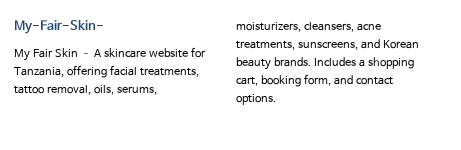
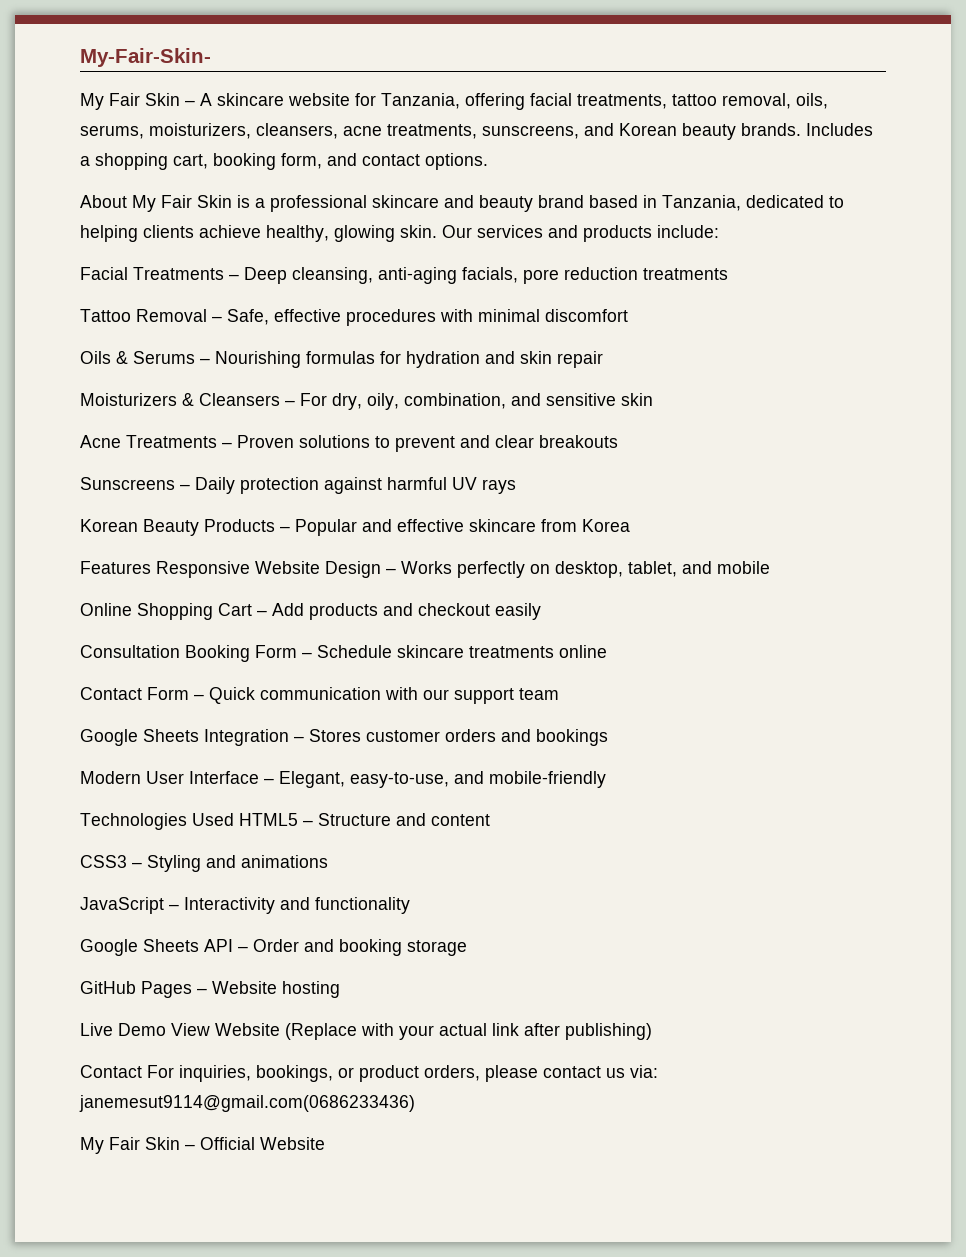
(276, 99) none -> [80,195,844,212] [80,225,719,242] [80,267,728,284] [80,309,628,326] [80,351,603,368] [80,393,653,410] [80,435,618,452] [80,477,516,494] [80,519,630,536] [80,561,770,578] [80,603,541,620] [80,645,607,662] [80,687,559,704] [80,729,608,746] [80,771,606,788] [80,813,490,830] [80,855,328,872] [80,897,410,914] [80,939,467,956] [80,981,340,998] [80,1023,652,1040] [80,1065,658,1082] [79,1095,415,1112] [80,1137,325,1154] // About My Fair Skin is a professional skincare and beauty brand based in Tanzania, dedicated to helping clients achieve healthy, glowing skin. Our services and products include: // Facial Treatments – Deep cleansing, anti-aging facials, pore reduction treatments // Tattoo Removal – Safe, effective procedures with minimal discomfort // Oils & Serums – Nourishing formulas for hydration and skin repair // Moisturizers & Cleansers – For dry, oily, combination, and sensitive skin // Acne Treatments – Proven solutions to prevent and clear breakouts // Sunscreens – Daily protection against harmful UV rays // Korean Beauty Products – Popular and effective skincare from Korea // Features Responsive Website Design – Works perfectly on desktop, tablet, and mobile // Online Shopping Cart – Add products and checkout easily // Consultation Booking Form – Schedule skincare treatments online // Contact Form – Quick communication with our support team // Google Sheets Integration – Stores customer orders and bookings // Modern User Interface – Elegant, easy-to-use, and mobile-friendly // Technologies Used HTML5 – Structure and content // CSS3 – Styling and animations // JavaScript – Interactivity and functionality // Google Sheets API – Order and booking storage // GitHub Pages – Website hosting // Live Demo View Website (Replace with your actual link after publishing) // Contact For inquiries, bookings, or product orders, please contact us via: janemesut9114@gmail.com(0686233436) // My Fair Skin – Official Website

